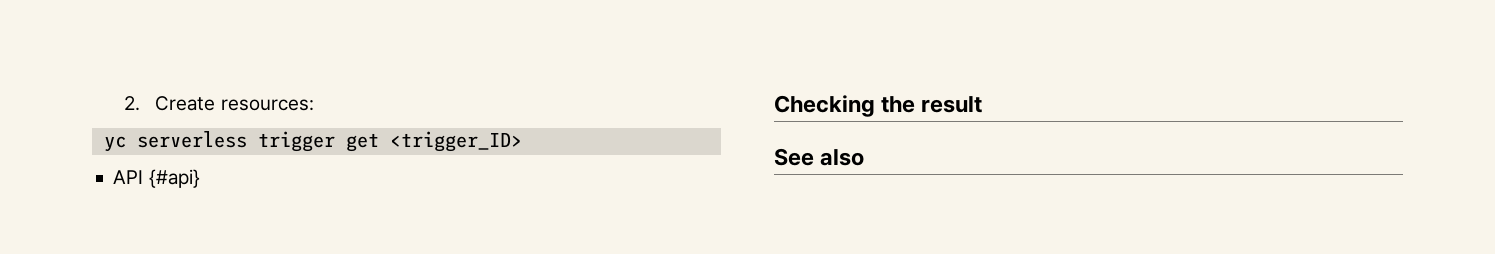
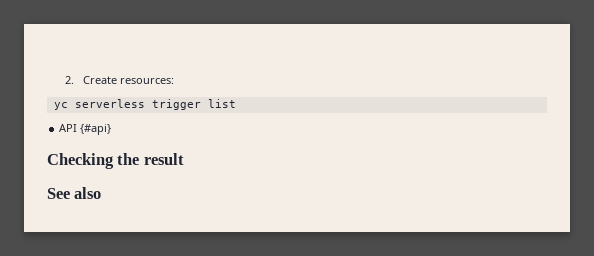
[345,131,522,152] get <trigger_ID> -> [207,99,236,108] list

